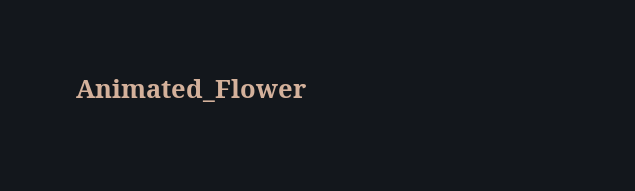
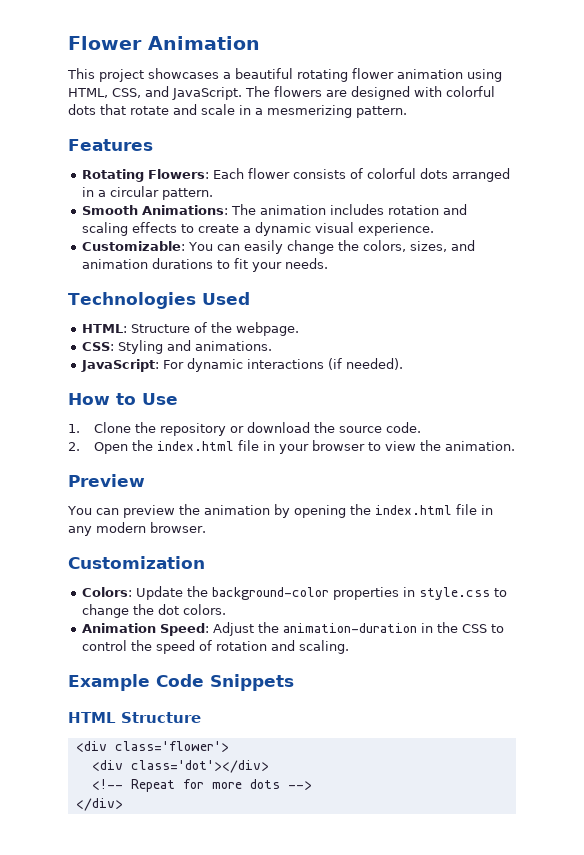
[76,79,306,102] Animated_Flower -> [68,36,260,50] [67,68,502,82] [68,86,495,100] [68,104,407,118] [68,139,153,151] [82,168,511,182] [82,186,214,200] [82,204,468,215] [82,222,435,236] [82,240,476,254] [82,258,329,272] [68,292,250,309] [82,322,300,336] [82,340,273,354] [81,358,404,372] [68,393,178,405] [68,422,421,436] [68,440,515,454] [68,474,145,487] [67,504,493,518] [68,522,206,536] [68,556,205,569] [82,586,508,600] [82,604,227,618] [82,622,505,636] [82,640,350,654] [68,674,294,691] [68,712,201,723] [75,741,229,752] [91,760,269,773] [91,779,312,792] [75,798,123,811] Flower Animation // This project showcases a beautiful rotating flower animation using HTML, CSS, and JavaScript. The flowers are designed with colorful dots that rotate and scale in a mesmerizing pattern. // Features // Rotating Flowers: Each flower consists of colorful dots arranged in a circular pattern. // Smooth Animations: The animation includes rotation and scaling effects to create a dynamic visual experience. // Customizable: You can easily change the colors, sizes, and animation durations to fit your needs. // Technologies Used // HTML: Structure of the webpage. // CSS: Styling and animations. // JavaScript: For dynamic interactions (if needed). // How to Use // 1. Clone the repository or download the source code. // 2. Open the index.html file in your browser to view the animation. // Preview // You can preview the animation by opening the index.html file in any modern browser. // Customization // Colors: Update the background-color properties in style.css to change the dot colors. // Animation Speed: Adjust the animation-duration in the CSS to control the speed of rotation and scaling. // Example Code Snippets // HTML Structure // <div class='flower'> // <div class='dot'></div> // <!-- Repeat for more dots --> // </div>

